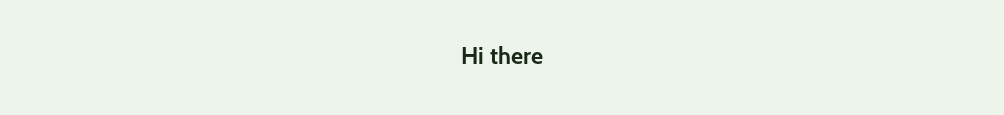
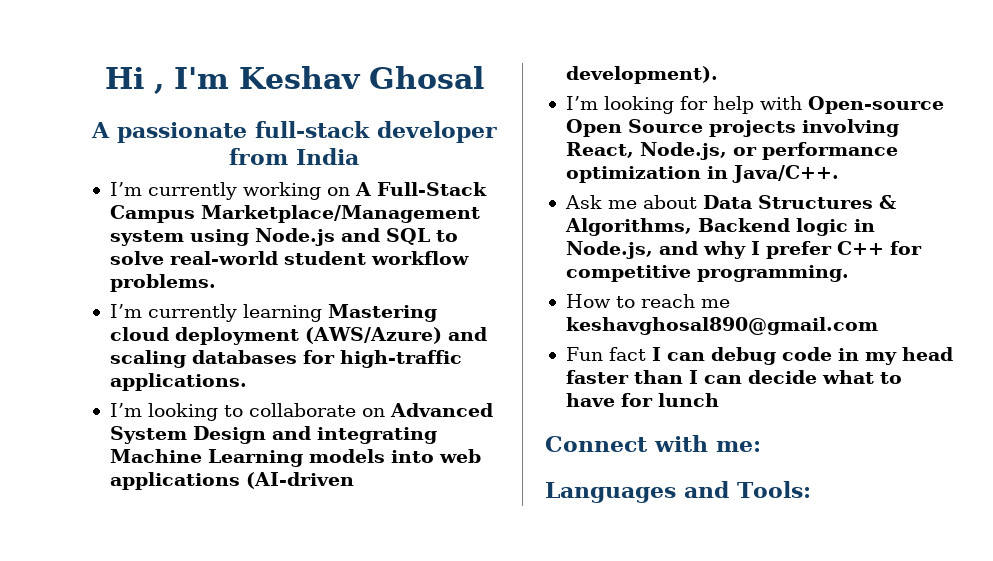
[490,46,544,64] there -> [153,66,484,94] [90,121,497,143] [229,148,359,165] [109,182,487,200] [109,205,480,223] [109,228,458,246] [109,251,469,265] [109,274,216,292] [109,304,437,322] [109,327,487,345] [109,350,462,368] [109,373,247,391] [109,403,493,421] [109,426,437,444] [109,449,481,467] [109,472,354,490] [565,66,718,84] [565,96,944,114] [565,119,899,137] [565,142,898,160] [565,165,839,183] [564,195,896,209] [564,218,875,236] [565,241,922,259] [565,265,849,282] [565,294,730,308] [565,317,878,335] [565,347,953,365] [565,370,902,384] [565,393,719,407] [545,435,761,452] [545,481,811,503] , I'm Keshav Ghosal // A passionate full-stack developer from India // I’m currently working on A Full-Stack Campus Marketplace/Management system using Node.js and SQL to solve real-world student workflow problems. // I’m currently learning Mastering cloud deployment (AWS/Azure) and scaling databases for high-traffic applications. // I’m looking to collaborate on Advanced System Design and integrating Machine Learning models into web applications (AI-driven development). // I’m looking for help with Open-source Open Source projects involving React, Node.js, or performance optimization in Java/C++. // Ask me about Data Structures & Algorithms, Backend logic in Node.js, and why I prefer C++ for competitive programming. // How to reach me keshavghosal890@gmail.com // Fun fact I can debug code in my head faster than I can decide what to have for lunch // Connect with me: // Languages and Tools:

